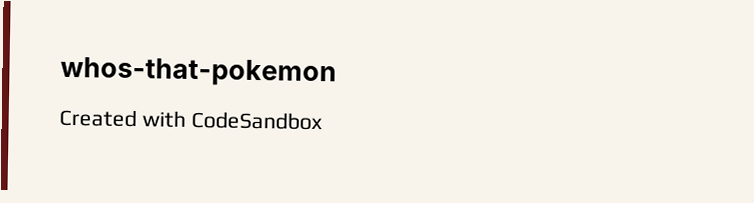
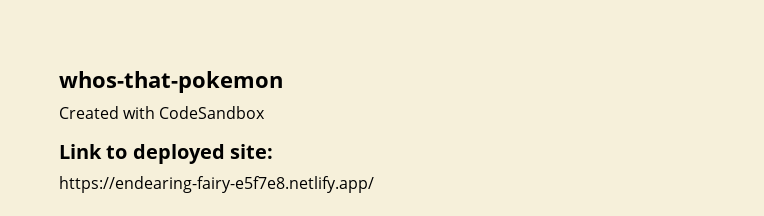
(323, 120) none -> [59,144,273,164] [59,176,374,193] // Link to deployed site: // https://endearing-fairy-e5f7e8.netlify.app/

